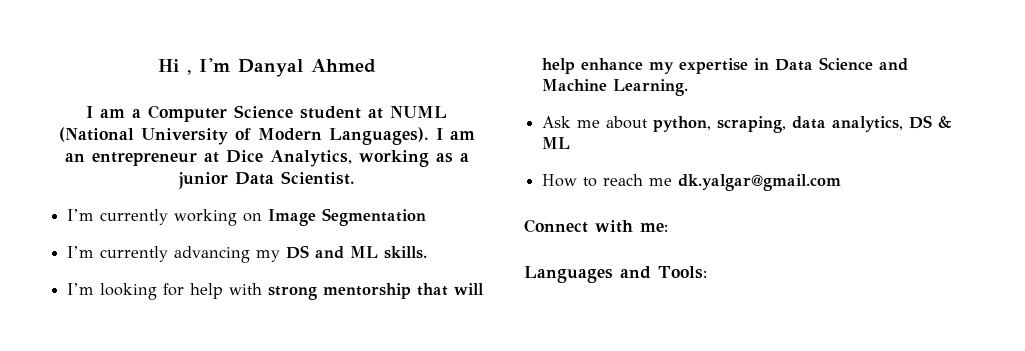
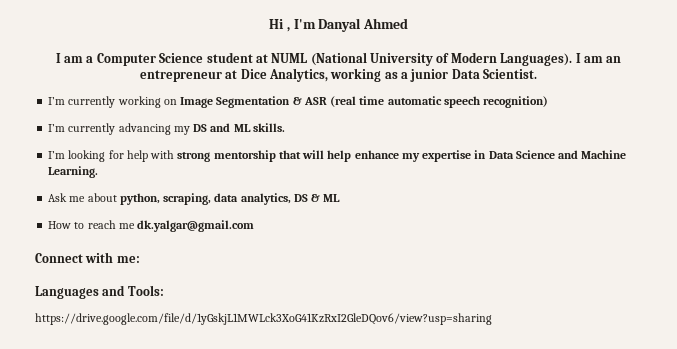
(427, 217) none -> [292,96,549,108] & ASR (real time automatic speech recognition)
(707, 272) none -> [35,313,492,325] // https://drive.google.com/file/d/1yGskjL1MWLck3XoG41KzRxI2GleDQov6/view?usp=sharing

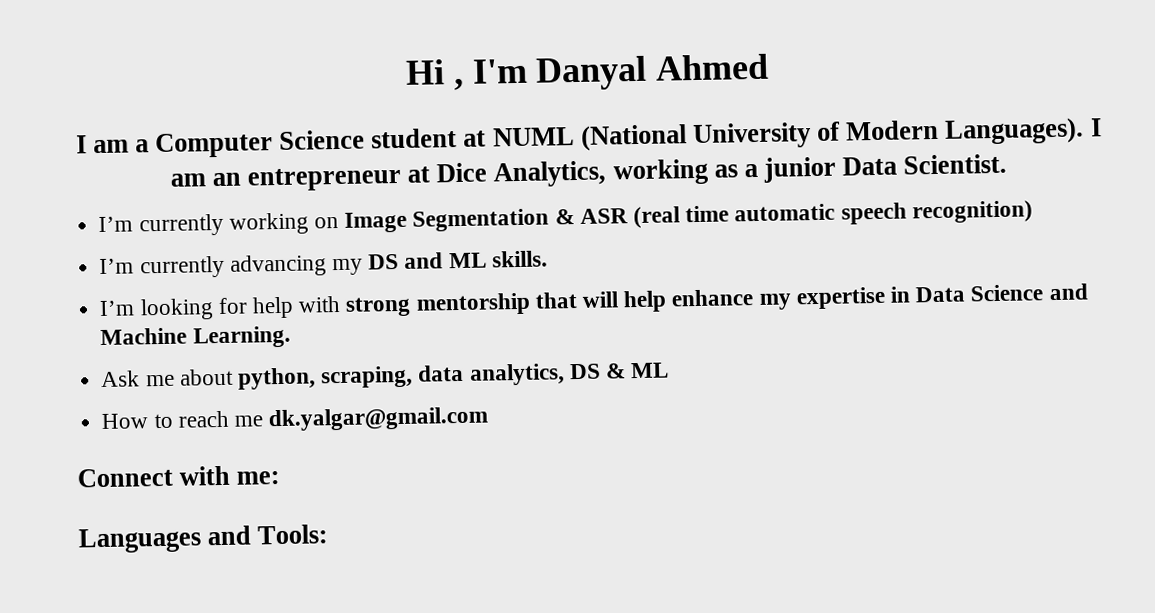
[35,313,492,325] // https://drive.google.com/file/d/1yGskjL1MWLck3XoG41KzRxI2GleDQov6/view?usp=sharing -> (329, 534) none

